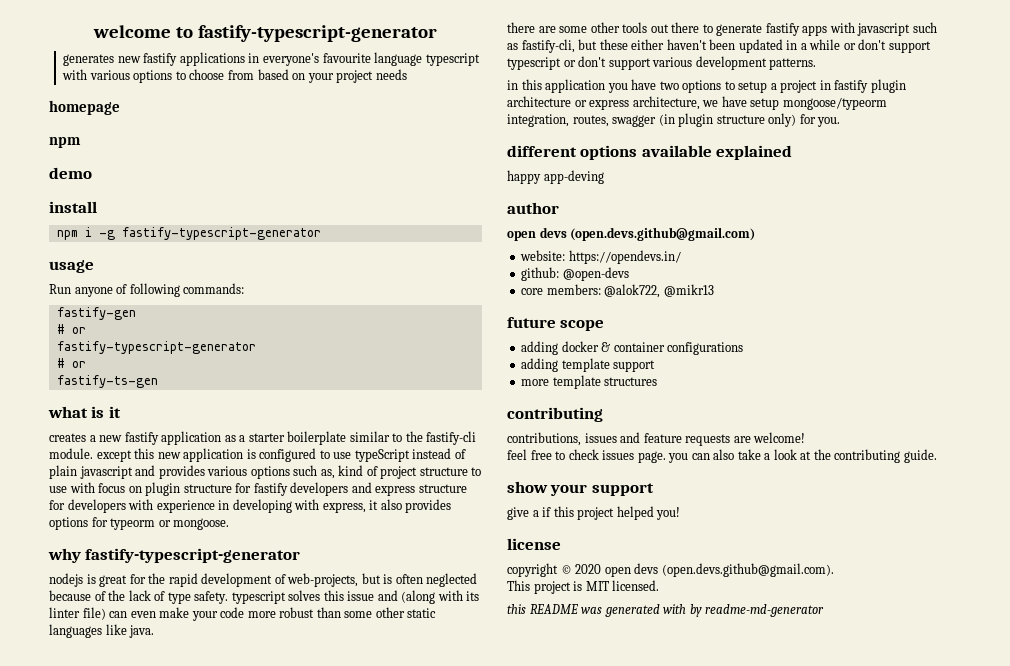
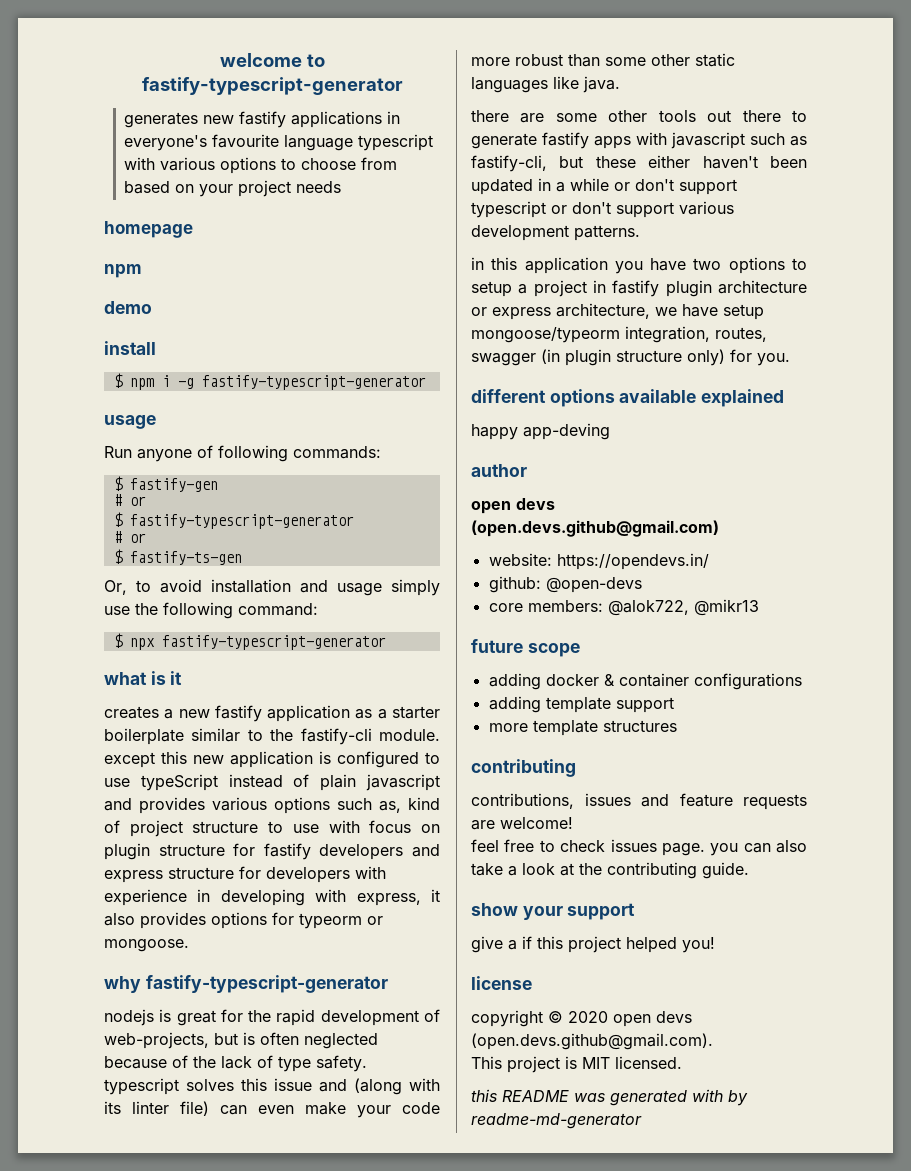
(97, 207) none -> [113,373,123,388] $
(245, 288) none -> [113,476,123,491] $
(86, 330) none -> [113,512,123,527] $
(86, 364) none -> [113,549,123,564] $
(158, 381) none -> [104,579,440,596] [104,602,318,619] [113,633,386,650] // Or, to avoid installation and usage simply use the following command: // $ npx fastify-typescript-generator

